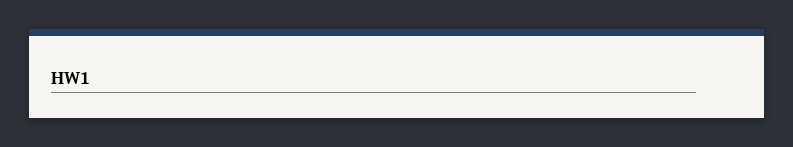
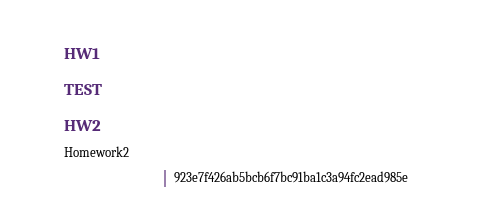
(90, 78) none -> [64,84,102,95] [64,120,101,131] [64,146,129,157] [173,171,408,183] // TEST // HW2 // Homework2 // 923e7f426ab5bcb6f7bc91ba1c3a94fc2ead985e

